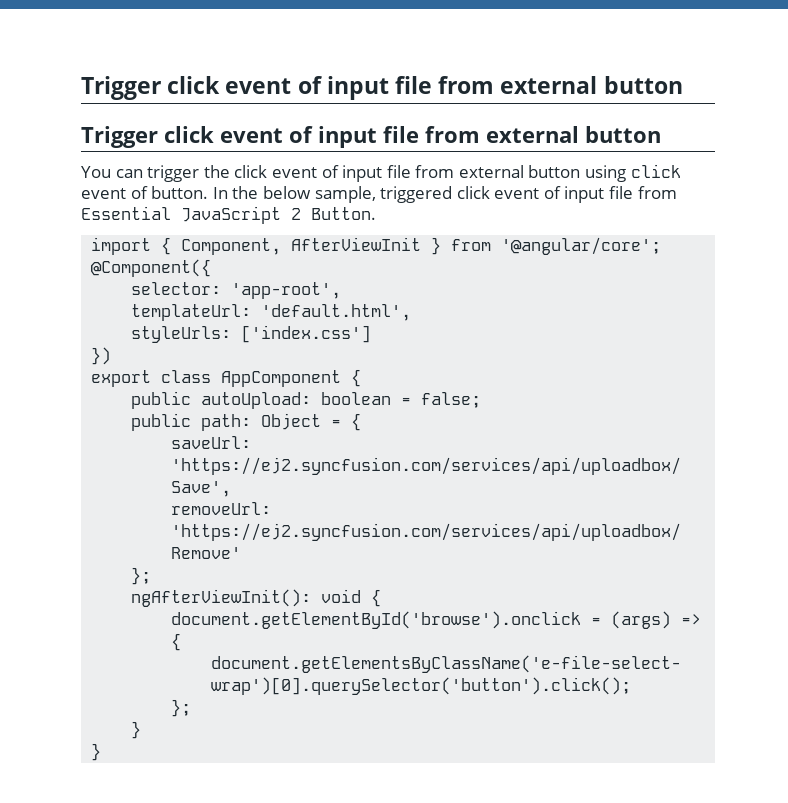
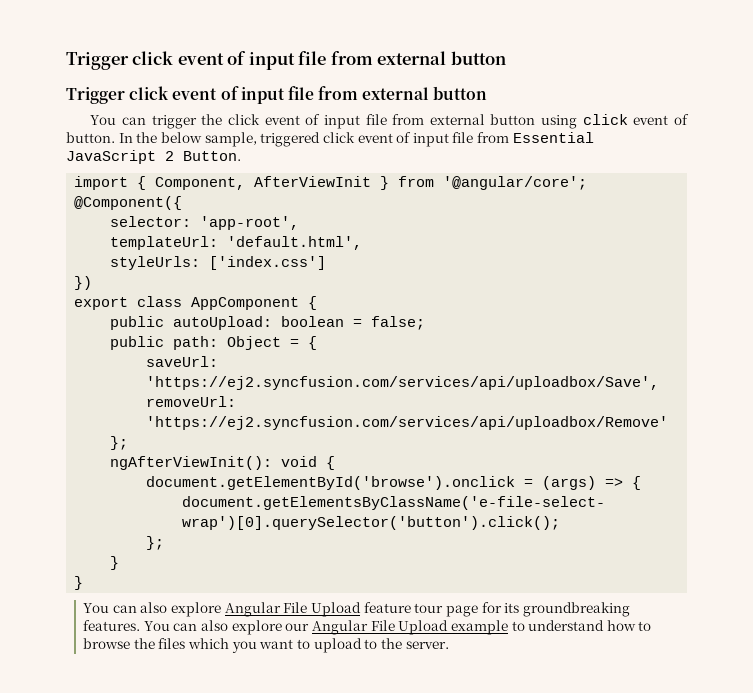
(102, 752) none -> [83,602,630,617] [83,620,652,635] [83,638,449,653] // You can also explore Angular File Upload feature tour page for its groundbreaking features. You can also explore our Angular File Upload example to understand how to browse the files which you want to upload to the server.

